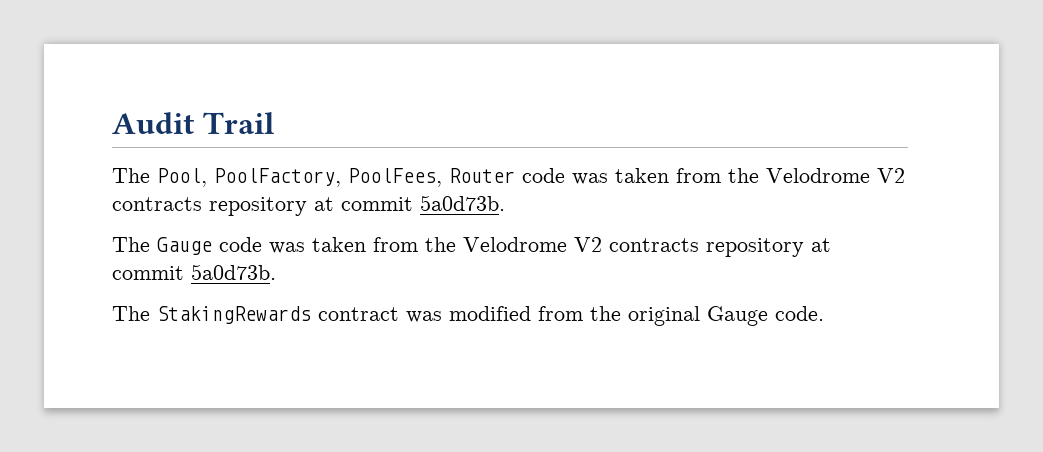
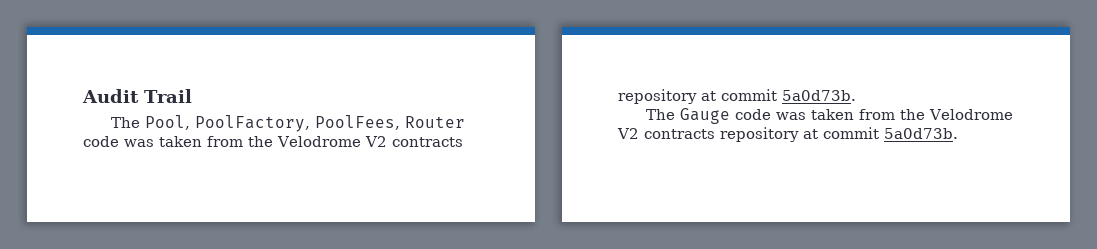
[112,306,824,326] // The StakingRewards contract was modified from the original Gauge code. -> (958, 133) none

